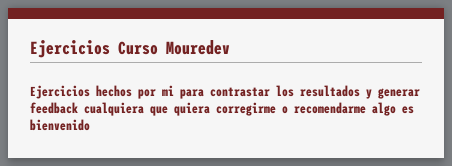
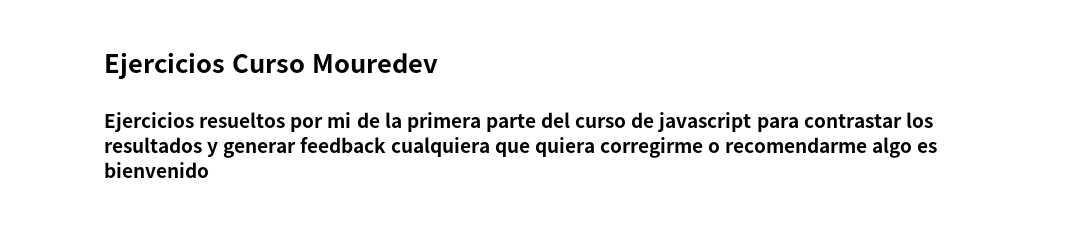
[96,85,132,97] hechos -> [199,112,286,128] resueltos
(174, 90) none -> [356,112,752,132] de la primera parte del curso de javascript

